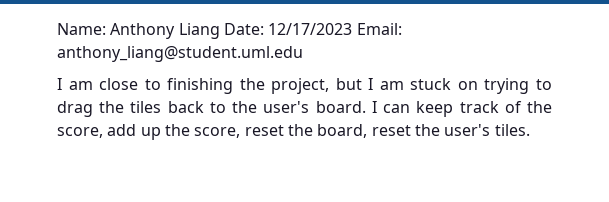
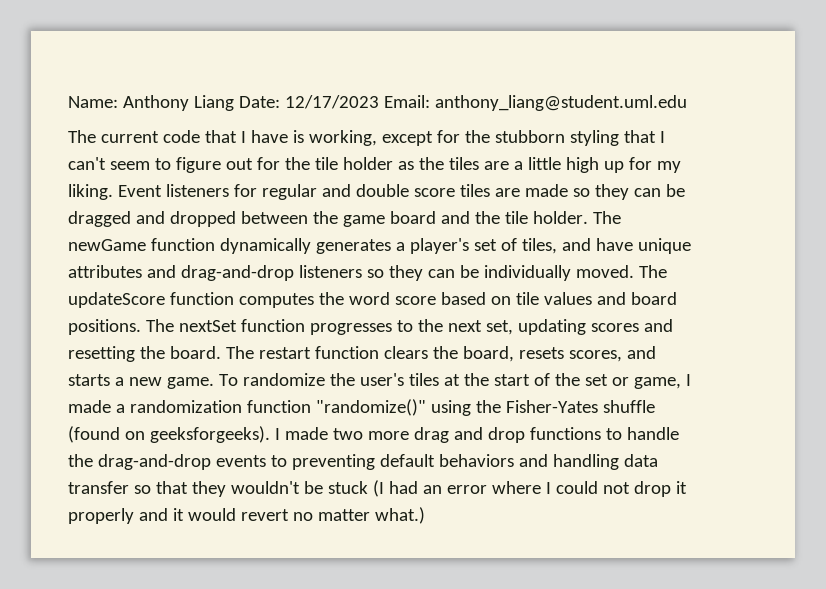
[57,78,553,94] [57,101,552,117] [57,124,530,140] I am close to finishing the project, but I am stuck on trying to drag the tiles back to the user's board. I can keep track of the score, add up the score, reset the board, reset the user's tiles. -> [68,130,665,146] [68,157,681,173] [68,184,685,200] [68,211,621,227] [68,238,691,254] [68,265,667,281] [68,292,677,308] [68,319,673,335] [68,346,656,362] [68,373,691,389] [68,399,655,416] [68,426,679,443] [68,454,658,470] [68,480,687,497] [68,507,425,524] The current code that I have is working, except for the stubborn styling that I can't seem to figure out for the tile holder as the tiles are a little high up for my liking. Event listeners for regular and double score tiles are made so they can be dragged and dropped between the game board and the tile holder. The newGame function dynamically generates a player's set of tiles, and have unique attributes and drag-and-drop listeners so they can be individually moved. The updateScore function computes the word score based on tile values and board positions. The nextSet function progresses to the next set, updating scores and resetting the board. The restart function clears the board, resets scores, and starts a new game. To randomize the user's tiles at the start of the set or game, I made a randomization function "randomize()" using the Fisher-Yates shuffle (found on geeksforgeeks). I made two more drag and drop functions to handle the drag-and-drop events to preventing default behaviors and handling data transfer so that they wouldn't be stuck (I had an error where I could not drop it properly and it would revert no matter what.)

